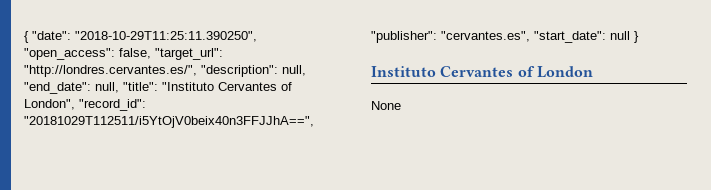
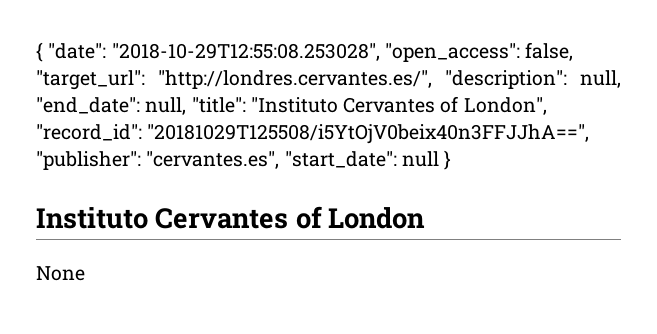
[75,31,257,42] "2018-10-29T11:25:11.390250", -> [111,43,380,61] "2018-10-29T12:55:08.253028",
[24,116,314,128] "20181029T112511/i5YtOjV0beix40n3FFJJhA==", -> [147,124,590,144] "20181029T125508/i5YtOjV0beix40n3FFJJhA==",

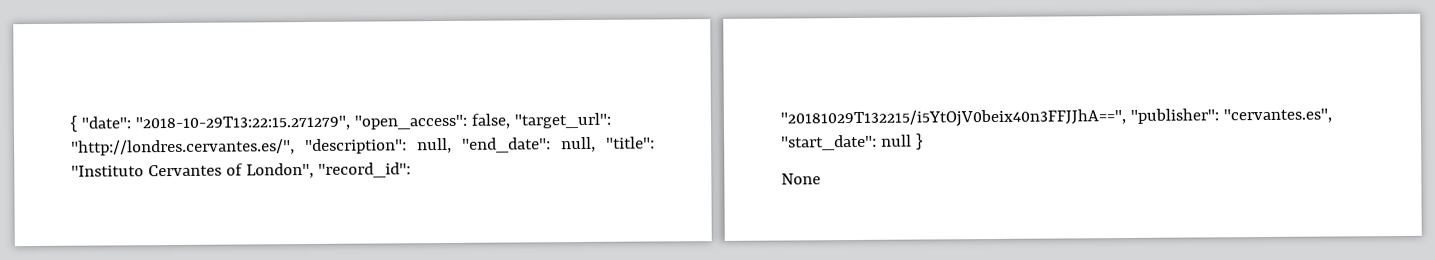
[111,43,380,61] "2018-10-29T12:55:08.253028", -> [134,115,350,132] "2018-10-29T13:22:15.271279",
[147,124,590,144] "20181029T125508/i5YtOjV0beix40n3FFJJhA==", -> [780,109,1126,128] "20181029T132215/i5YtOjV0beix40n3FFJJhA==",
[36,206,426,229] // Instituto Cervantes of London -> (923, 141) none

